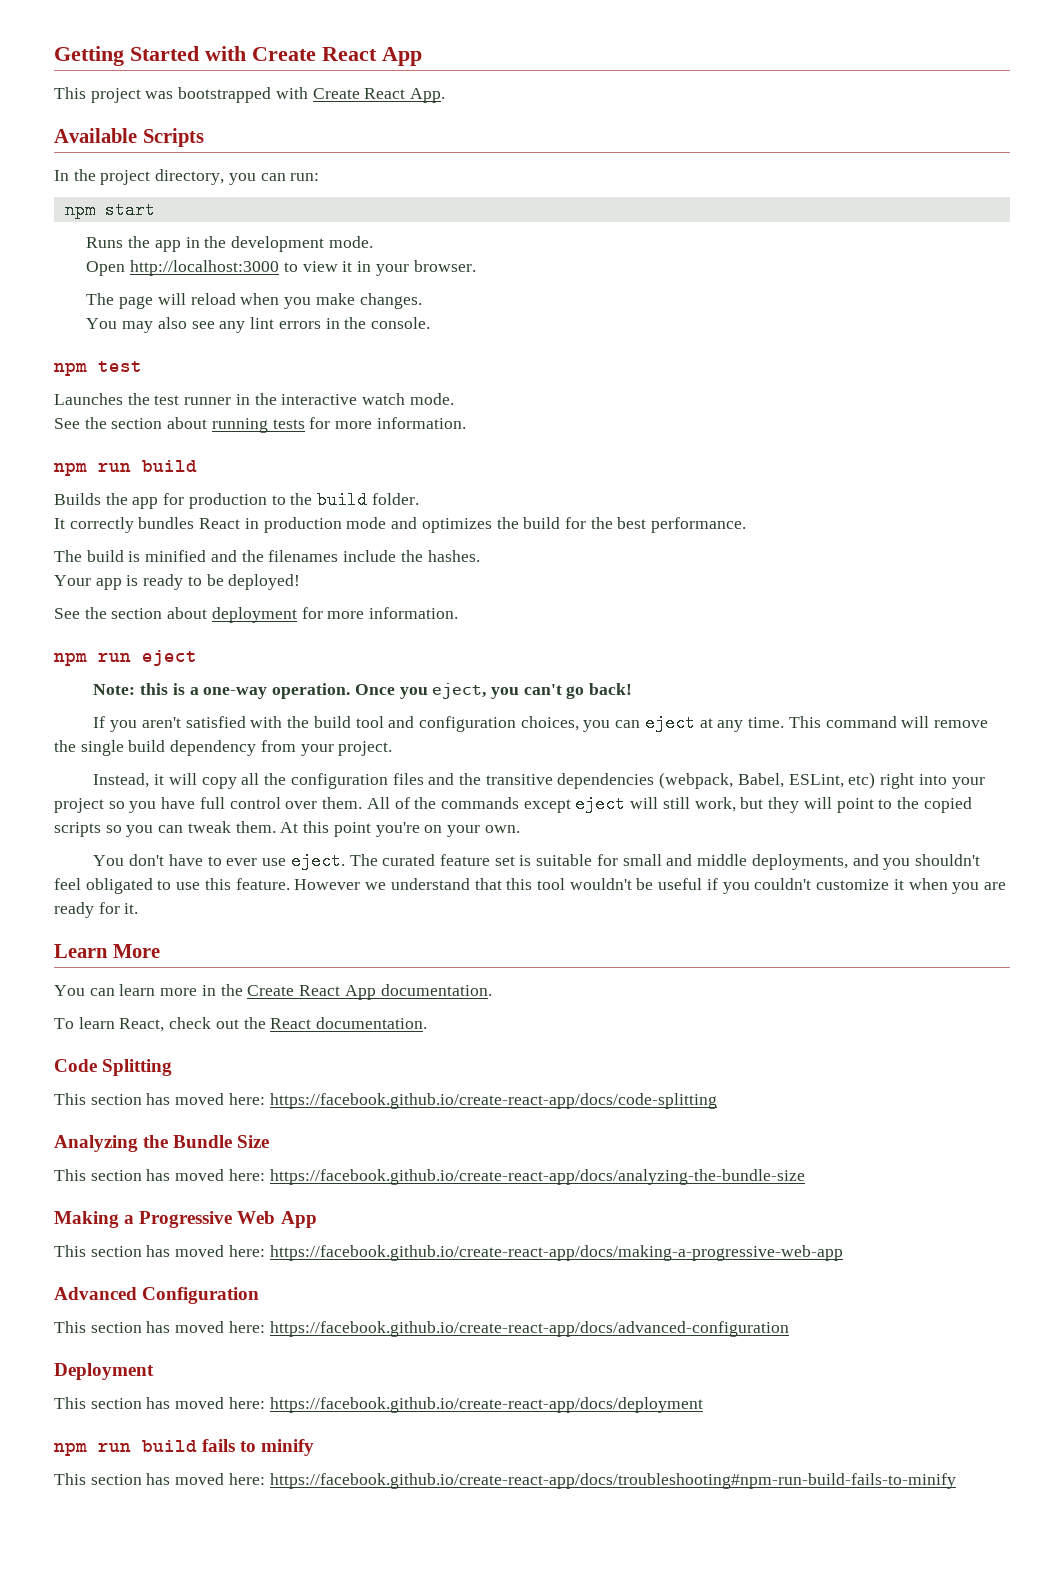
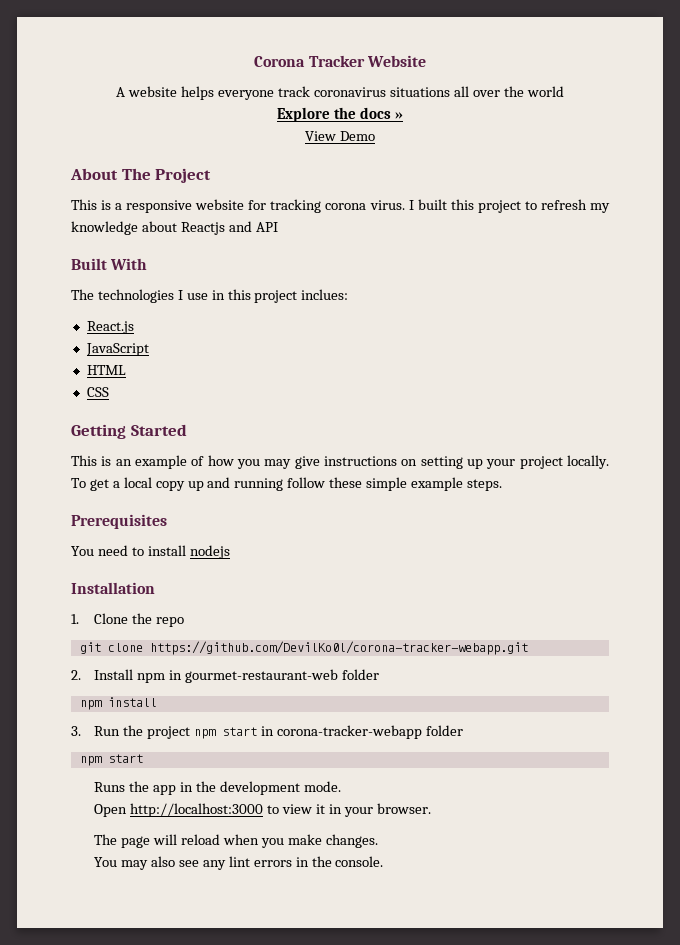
[54,46,422,66] [54,87,446,103] [54,128,204,147] [54,169,320,185] Getting Started with Create React App // This project was bootstrapped with Create React App. // Available Scripts // In the project directory, you can run: -> [254,55,426,67] [116,86,564,100] [277,107,403,122] [305,131,375,141] [70,168,212,183] [71,199,610,213] [71,221,278,235] [71,258,148,270] [71,289,349,303] [86,321,134,334] [85,343,149,356] [86,365,126,375] [86,387,109,397] [71,424,187,439] [71,455,609,469] [71,477,502,491] [71,514,167,529] [71,545,230,559] [71,582,155,594] [71,613,185,627] [79,641,528,655] [71,669,379,683] [79,697,157,710] [71,725,463,739] Corona Tracker Website // A website helps everyone track coronavirus situations all over the world // Explore the docs » // View Demo // About The Project // This is a responsive website for tracking corona virus. I built this project to refresh my knowledge about Reactjs and API // Built With // The technologies I use in this project inclues: // React.js // JavaScript // HTML // CSS // Getting Started // This is an example of how you may give instructions on setting up your project locally. To get a local copy up and running follow these simple example steps. // Prerequisites // You need to install nodejs // Installation // 1. Clone the repo // git clone https://github.com/DevilKo0l/corona-tracker-webapp.git // 2. Install npm in gourmet-restaurant-web folder // npm install // 3. Run the project npm start in corona-tracker-webapp folder
[54,361,142,376] [54,393,454,405] [54,417,466,433] [54,460,197,476] [54,491,419,509] [54,517,747,533] [54,550,480,562] [54,574,301,590] [54,607,459,623] [54,650,197,666] [93,683,633,699] [93,714,988,732] [54,740,393,756] [93,772,985,789] [54,795,972,813] [54,821,520,837] [93,852,980,870] [54,878,1006,894] [54,902,139,918] [54,944,160,958] [54,984,492,1000] [54,1017,428,1032] [54,1059,173,1076] [54,1093,717,1109] [54,1135,270,1152] [54,1169,805,1185] [54,1211,317,1228] [54,1245,843,1261] [54,1287,260,1304] [54,1321,789,1337] [54,1363,154,1380] [54,1397,703,1413] [54,1439,315,1456] [54,1473,956,1489] // npm test // Launches the test runner in the interactive watch mode. // See the section about running tests for more information. // npm run build // Builds the app for production to the build folder. // It correctly bundles React in production mode and optimizes the build for the best performance. // The build is minified and the filenames include the hashes. // Your app is ready to be deployed! // See the section about deployment for more information. // npm run eject // Note: this is a one-way operation. Once you eject, you can't go back! // If you aren't satisfied with the build tool and configuration choices, you can eject at any time. This command will remove the single build dependency from your project. // Instead, it will copy all the configuration files and the transitive dependencies (webpack, Babel, ESLint, etc) right into your project so you have full control over them. All of the commands except eject will still work, but they will point to the copied scripts so you can tweak them. At this point you're on your own. // You don't have to ever use eject. The curated feature set is suitable for small and middle deployments, and you shouldn't feel obligated to use this feature. However we understand that this tool wouldn't be useful if you couldn't customize it when you are ready for it. // Learn More // You can learn more in the Create React App documentation. // To learn React, check out the React documentation. // Code Splitting // This section has moved here: https://facebook.github.io/create-react-app/docs/code-splitting // Analyzing the Bundle Size // This section has moved here: https://facebook.github.io/create-react-app/docs/analyzing-the-bundle-size // Making a Progressive Web App // This section has moved here: https://facebook.github.io/create-react-app/docs/making-a-progressive-web-app // Advanced Configuration // This section has moved here: https://facebook.github.io/create-react-app/docs/advanced-configuration // Deployment // This section has moved here: https://facebook.github.io/create-react-app/docs/deployment // npm run build fails to minify // This section has moved here: https://facebook.github.io/create-react-app/docs/troubleshooting#npm-run-build-fails-to-minify -> (384, 861) none

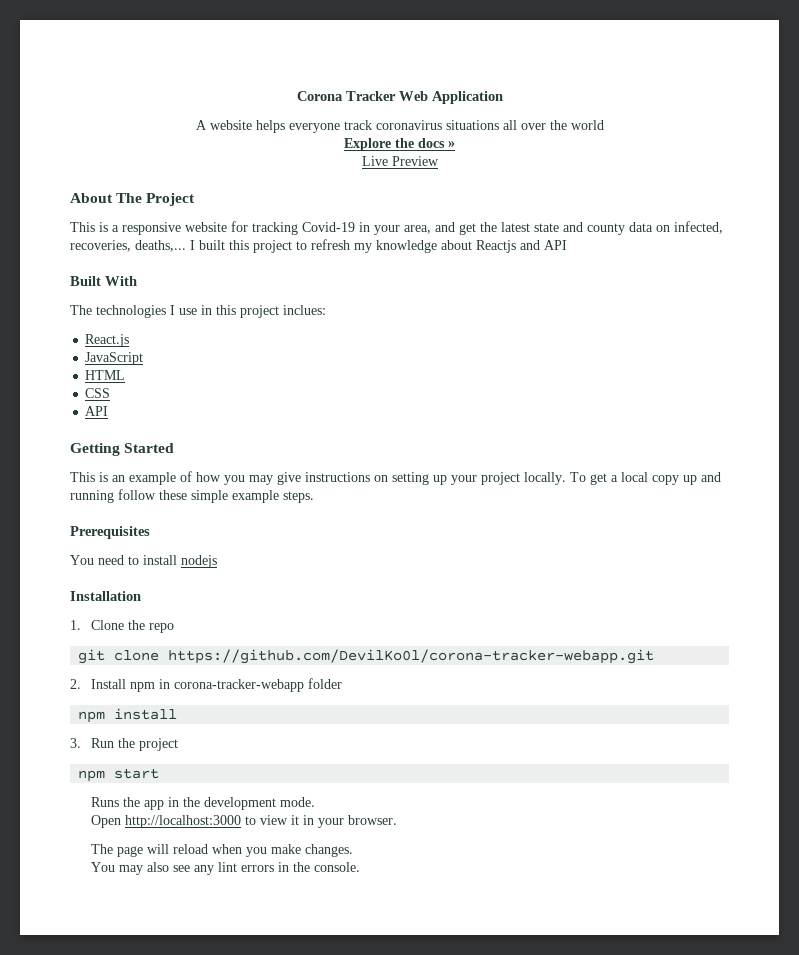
[366,55,426,67] Website -> [398,91,503,104] Web Application
[305,131,375,141] View Demo -> [361,156,439,166] Live Preview
[325,200,405,210] corona virus. -> [302,221,723,235] [70,240,186,252] Covid-19 in your area, and get the latest state and county data on infected, recoveries, deaths,...
(109, 392) none -> [85,406,109,416] // API
[184,669,338,683] gourmet-restaurant-web -> [174,679,305,692] corona-tracker-webapp
[193,725,463,739] npm start in corona-tracker-webapp folder -> (179, 744) none

